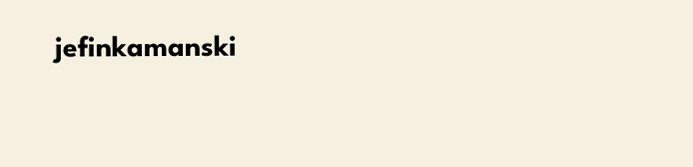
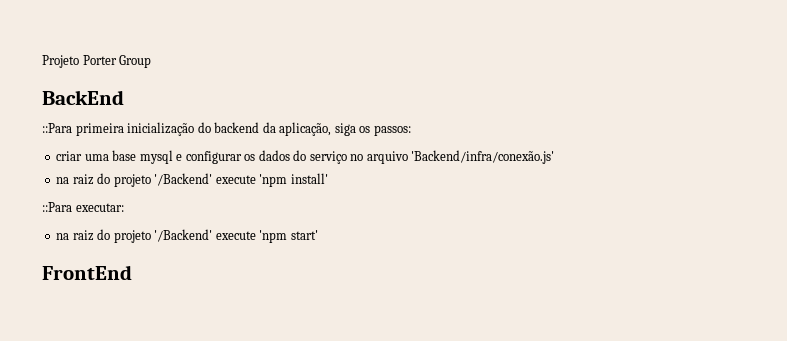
[51,34,237,64] jefinkamanski -> [42,55,152,68] [42,90,124,105] [42,122,411,136] [56,150,555,164] [56,173,328,187] [42,202,124,212] [56,229,318,243] [42,265,132,280] Projeto Porter Group // BackEnd // ::Para primeira inicialização do backend da aplicação, siga os passos: // criar uma base mysql e configurar os dados do serviço no arquivo 'Backend/infra/conexão.js' // na raiz do projeto '/Backend' execute 'npm install' // ::Para executar: // na raiz do projeto '/Backend' execute 'npm start' // FrontEnd

